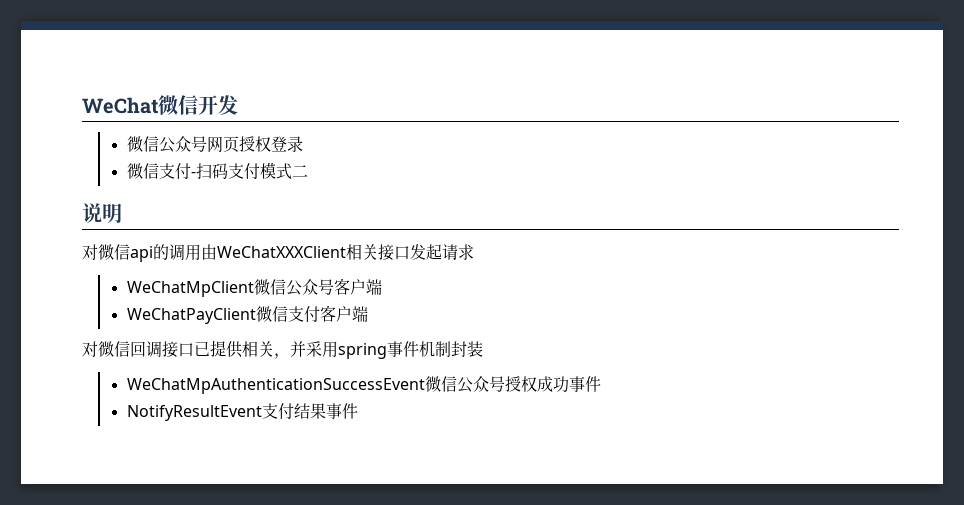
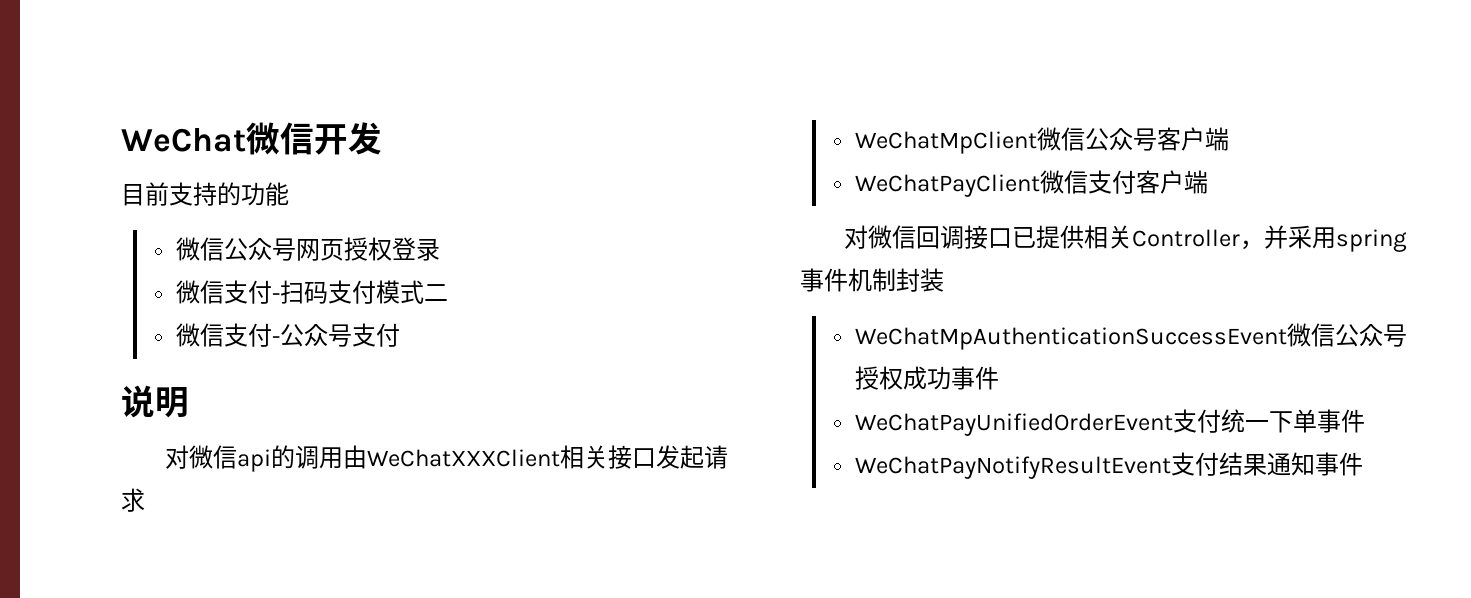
(238, 105) none -> [121,182,289,206] // 目前支持的功能
(308, 171) none -> [176,323,401,347] // 微信支付-公众号支付
(274, 349) none -> [1131,229,1240,247] Controller
[126,405,262,421] NotifyResultEvent -> [855,409,1366,436] [855,456,1172,479] WeChatPayUnifiedOrderEvent支付统一下单事件 // WeChatPayNotifyResultEvent
(326, 411) none -> [1267,452,1316,476] 通知

